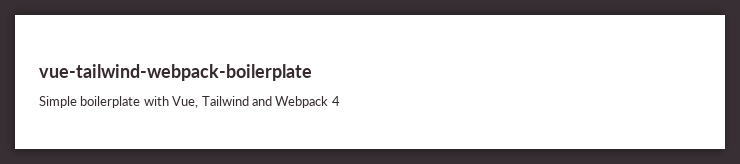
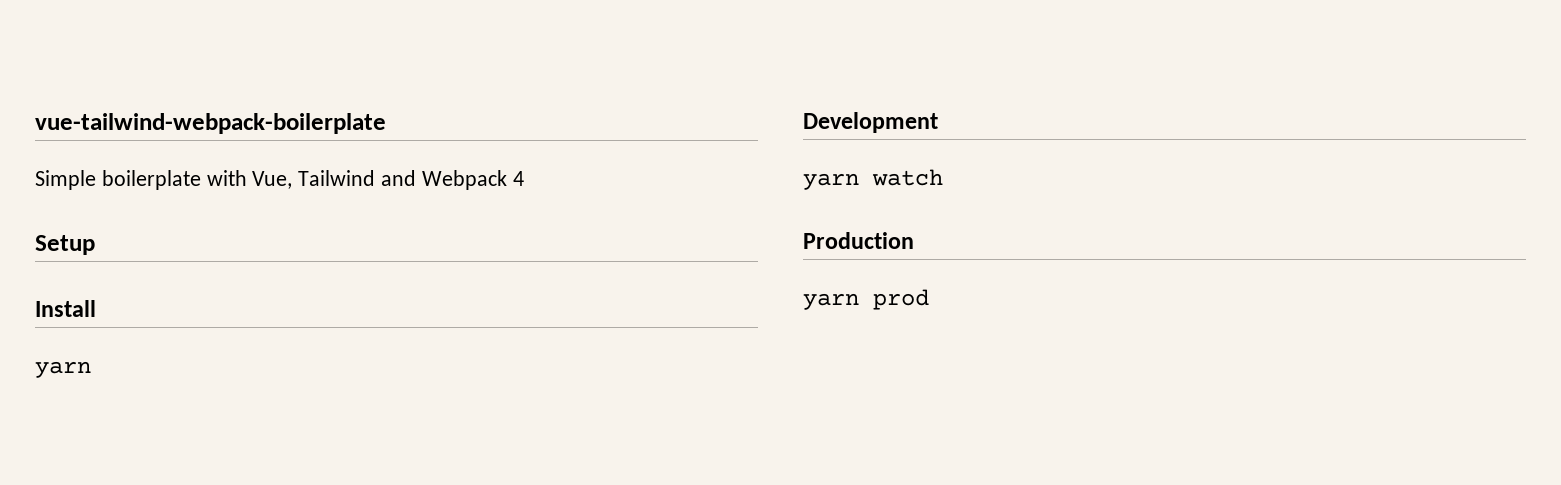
(340, 101) none -> [35,235,95,255] [35,300,96,317] [35,361,91,378] [803,112,938,133] [803,169,943,190] [803,232,914,249] [803,289,929,310] // Setup // Install // yarn // Development // yarn watch // Production // yarn prod

